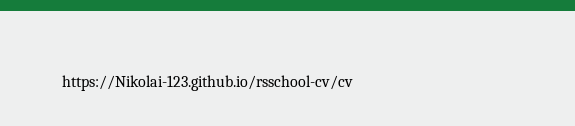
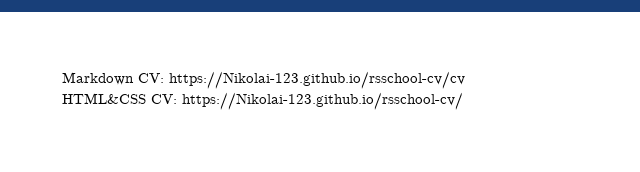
(62, 83) none -> [62,72,164,85] Markdown CV:
(353, 83) none -> [62,92,463,110] // HTML&CSS CV: https://Nikolai-123.github.io/rsschool-cv/

